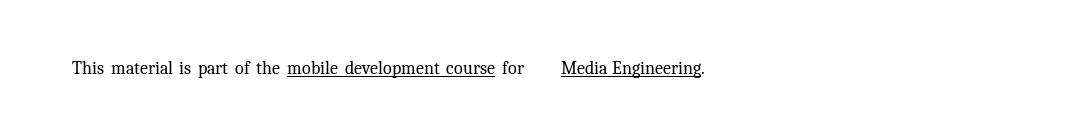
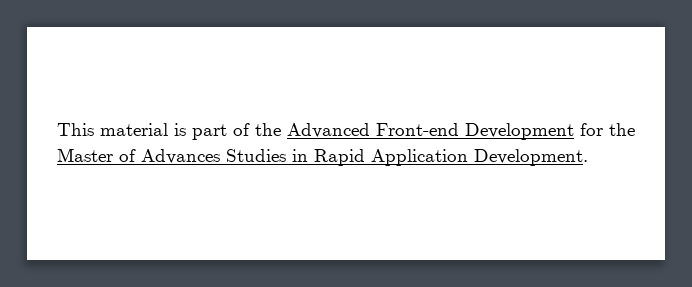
[287,60,705,78] mobile development course for Media Engineering. -> [287,123,635,140] [57,148,588,166] Advanced Front-end Development for the Master of Advances Studies in Rapid Application Development.

